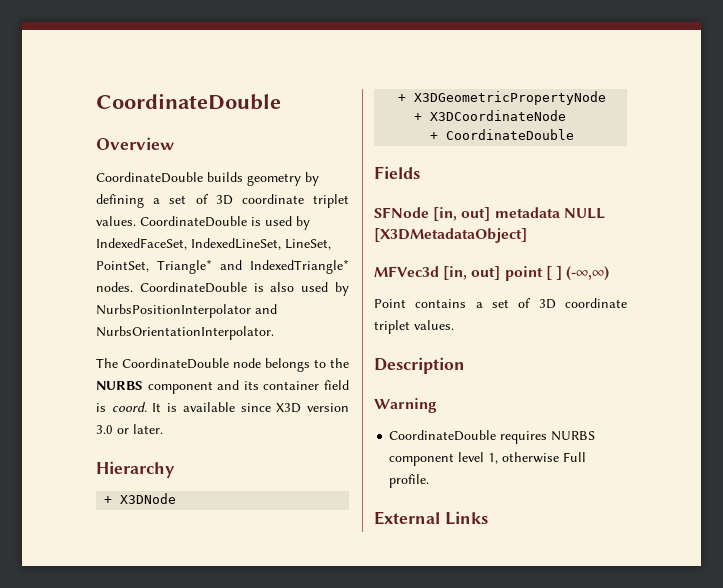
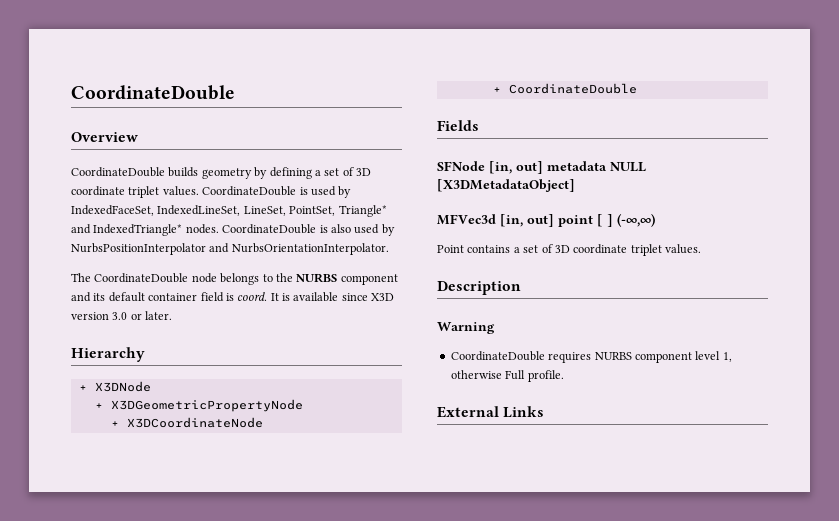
(259, 385) none -> [108,292,145,302] default

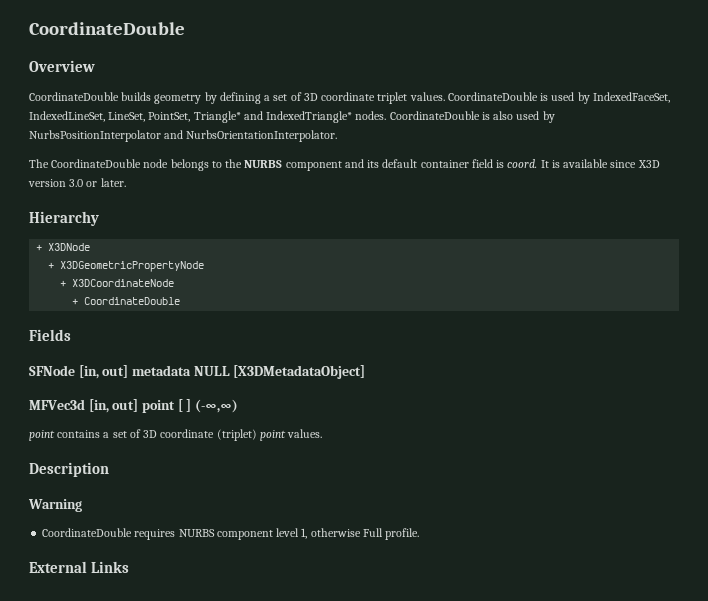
[437,245,464,253] Point -> [29,430,55,441] point
[630,244,662,256] triplet -> [216,429,286,441] (triplet) point

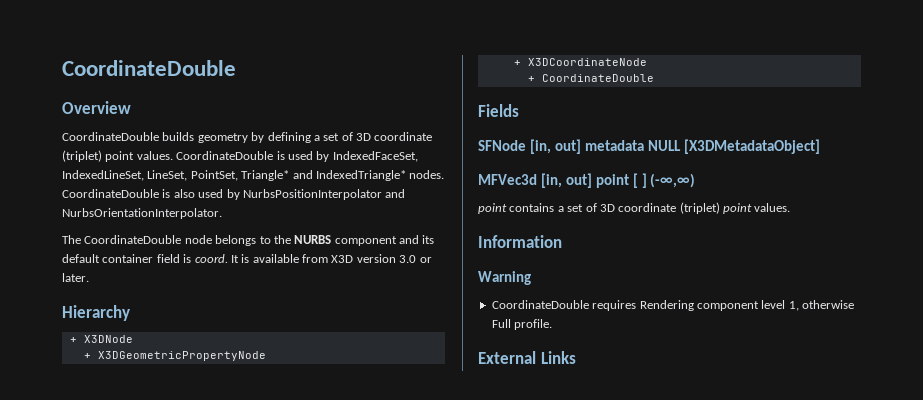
[377,92,408,104] triplet -> [62,150,135,162] (triplet) point
[610,160,637,168] since -> [302,254,328,263] from
[29,462,109,477] Description -> [478,235,562,248] Information
[178,529,215,537] NURBS -> [639,300,694,311] Rendering

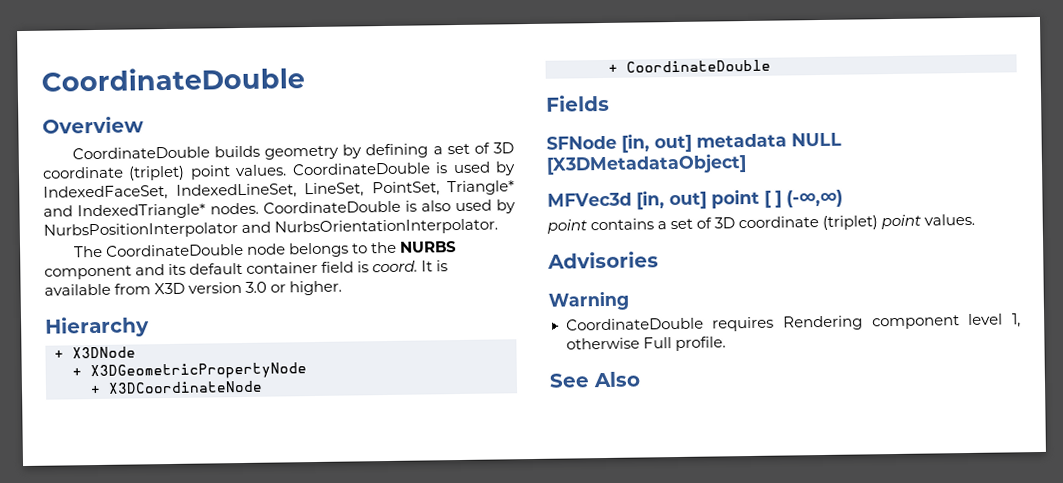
[62,273,89,282] later. -> [289,280,343,296] higher.
[478,235,562,248] Information -> [547,251,659,269] Advisories
[478,351,576,364] External Links -> [549,371,641,388] See Also

